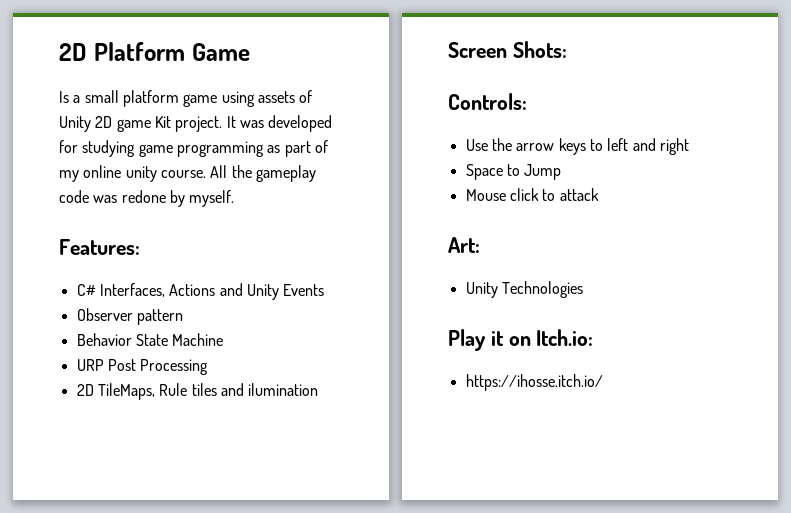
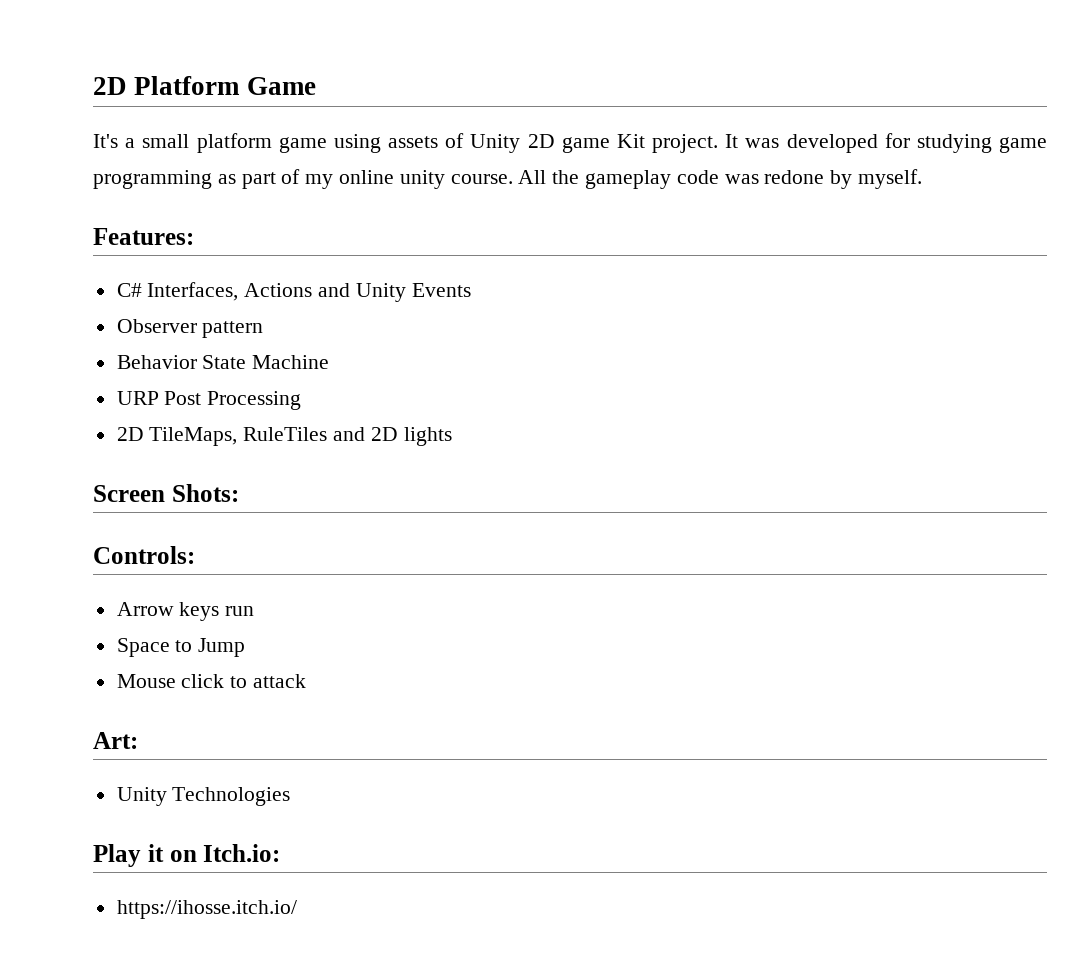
[59,91,69,103] Is -> [93,134,118,148] It's
[159,383,319,396] Rule tiles and ilumination -> [243,427,452,446] RuleTiles and 2D lights
[465,138,689,155] Use the arrow keys to left and right -> [116,602,255,621] Arrow keys run

